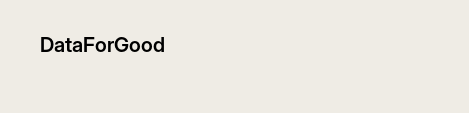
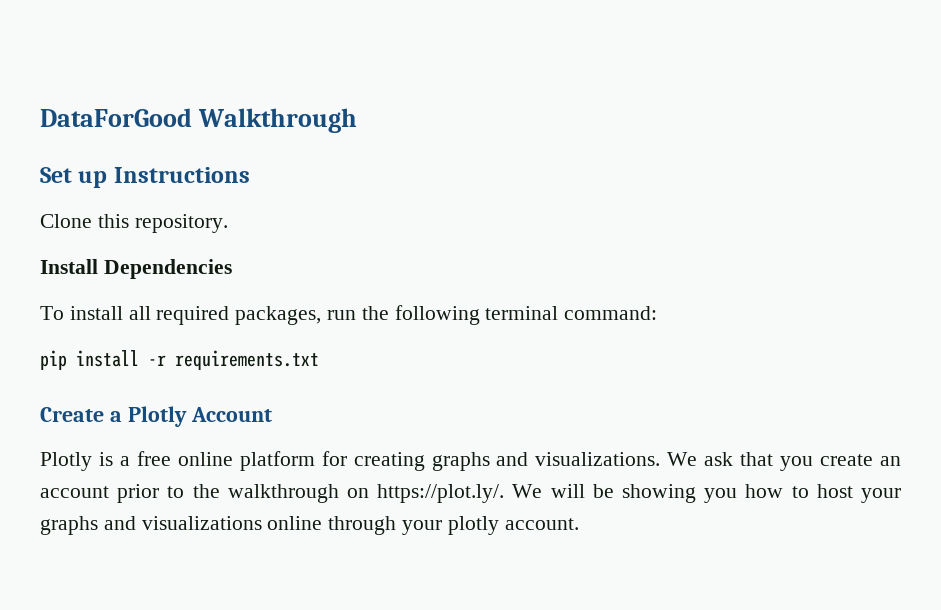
(165, 44) none -> [198,108,358,133] [40,167,250,188] [40,214,228,233] [40,259,232,279] [40,305,658,325] [40,350,319,370] [40,406,272,427] [40,451,901,471] [40,484,902,503] [40,516,579,535] Walkthrough // Set up Instructions // Clone this repository. // Install Dependencies // To install all required packages, run the following terminal command: // pip install -r requirements.txt // Create a Plotly Account // Plotly is a free online platform for creating graphs and visualizations. We ask that you create an account prior to the walkthrough on https://plot.ly/. We will be showing you how to host your graphs and visualizations online through your plotly account.

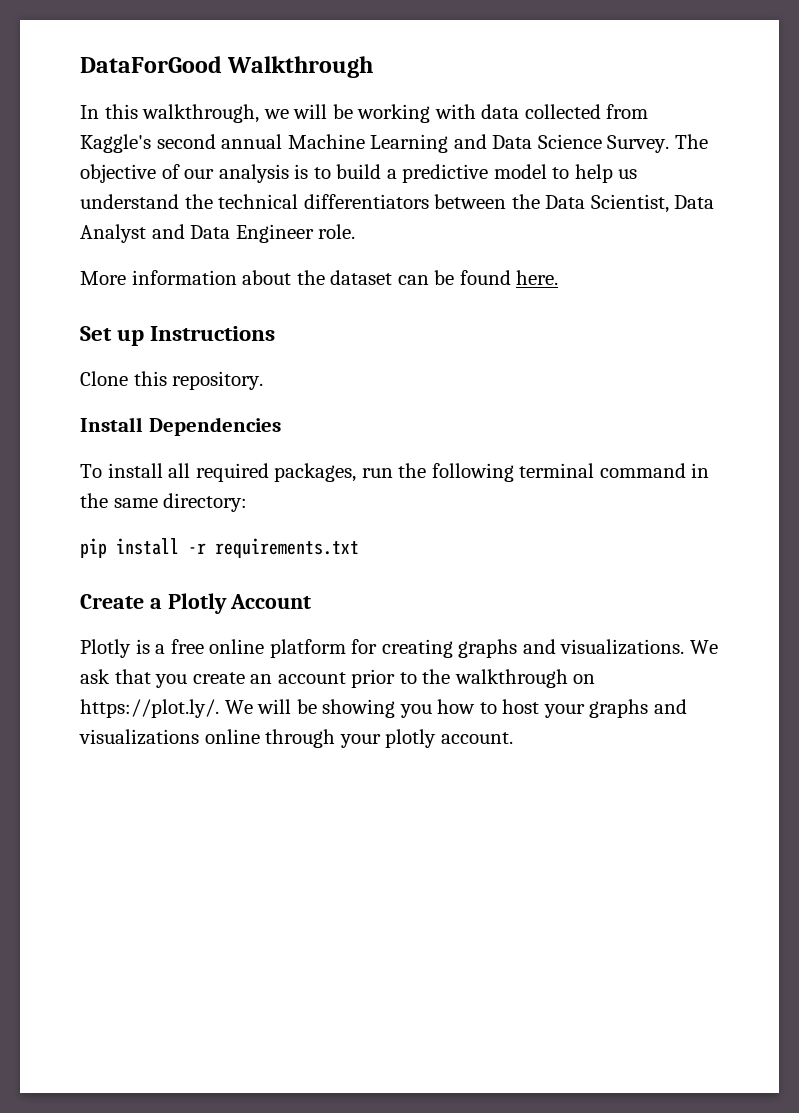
(358, 120) none -> [80,104,649,123] [80,134,708,153] [80,164,638,183] [80,194,715,213] [80,224,356,243] [80,270,559,285] // In this walkthrough, we will be working with data collected from Kaggle's second annual Machine Learning and Data Science Survey. The objective of our analysis is to build a predictive model to help us understand the technical differentiators between the Data Scientist, Data Analyst and Data Engineer role. // More information about the dataset can be found here.
[564,306,658,320] command: -> [599,463,710,478] [80,493,248,512] command in the same directory:

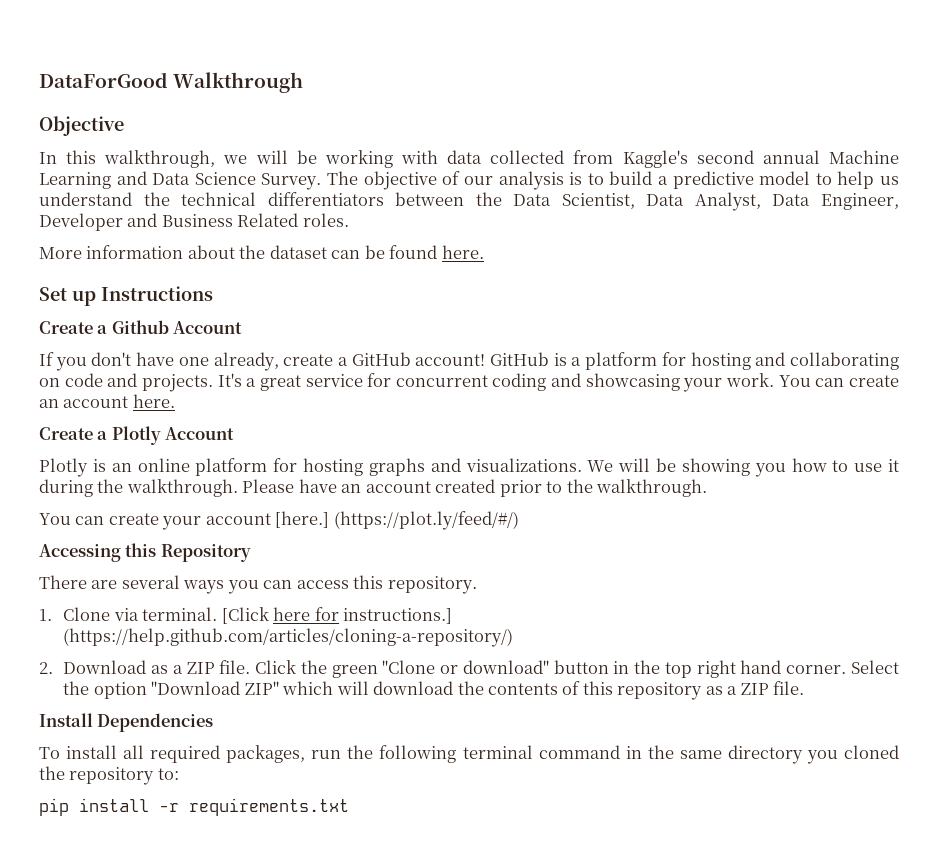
(374, 67) none -> [39,116,124,136] // Objective
[80,224,356,243] Analyst and Data Engineer role. -> [694,192,899,211] [39,213,349,231] Analyst, Data Engineer, Developer and Business Related roles.
[80,371,264,390] Clone this repository. -> [39,320,243,334] [39,352,900,371] [39,373,899,392] [39,394,175,408] [39,426,235,445] [39,458,900,477] [39,479,708,497] [39,511,519,530] [39,543,251,562] [39,575,477,594] [39,607,453,624] [63,628,514,647] [39,660,899,678] [63,681,805,700] Create a Github Account // If you don't have one already, create a GitHub account! GitHub is a platform for hosting and collaborating on code and projects. It's a great service for concurrent coding and showcasing your work. You can create an account here. // Create a Plotly Account // Plotly is an online platform for hosting graphs and visualizations. We will be showing you how to use it during the walkthrough. Please have an account created prior to the walkthrough. // You can create your account [here.] (https://plot.ly/feed/#/) // Accessing this Repository // There are several ways you can access this repository. // 1. Clone via terminal. [Click here for instructions.] (https://help.github.com/articles/cloning-a-repository/) // 2. Download as a ZIP file. Click the green "Clone or download" button in the top right hand corner. Select the option "Download ZIP" which will download the contents of this repository as a ZIP file.
[163,493,248,512] [80,538,359,558] [80,593,312,614] [80,639,718,658] [80,669,596,688] [80,699,687,718] [79,729,513,748] directory: // pip install -r requirements.txt // Create a Plotly Account // Plotly is a free online platform for creating graphs and visualizations. We ask that you create an account prior to the walkthrough on https://plot.ly/. We will be showing you how to host your graphs and visualizations online through your plotly account. -> [727,745,900,764] [39,766,179,785] [39,798,349,816] directory you cloned the repository to: // pip install -r requirements.txt

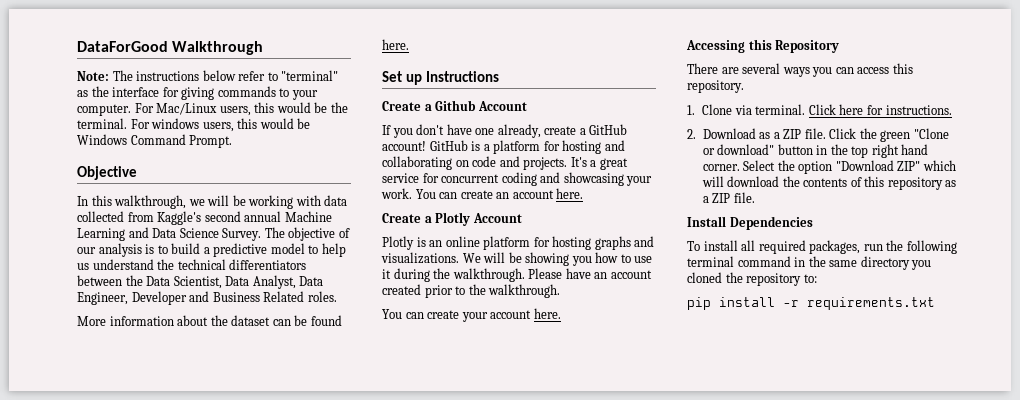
(304, 82) none -> [77,70,339,81] [77,86,318,100] [77,102,348,116] [77,118,311,132] [77,134,233,148] // Note: The instructions below refer to "terminal" as the interface for giving commands to your computer. For Mac/Linux users, this would be the terminal. For windows users, this would be Windows Command Prompt.
[275,511,519,530] [here.] (https://plot.ly/feed/#/) -> [533,308,561,319] here.
[221,607,269,624] [Click -> [808,104,836,115] Click
[343,608,453,624] [63,628,514,647] instructions.] (https://help.github.com/articles/cloning-a-repository/) -> [885,105,952,115] instructions.

